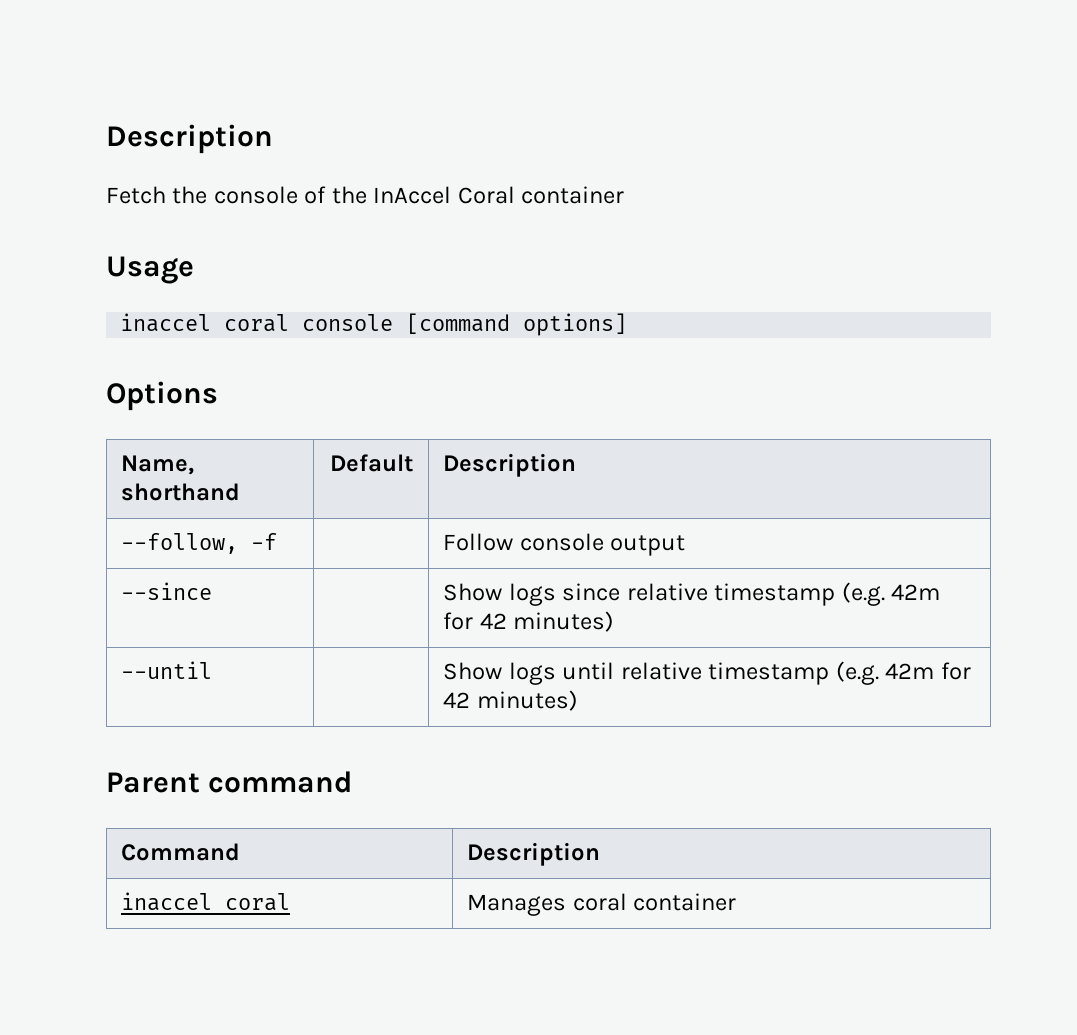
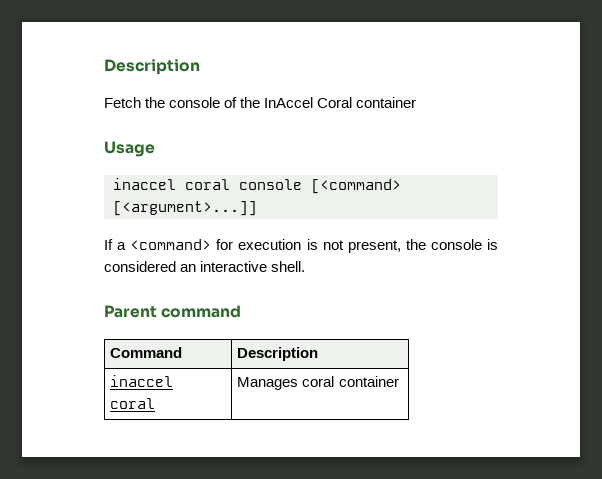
[406,313,628,336] [106,381,218,411] [121,455,195,475] [121,483,241,501] [329,454,413,472] [443,453,577,477] [121,533,278,554] [443,533,686,556] [121,582,213,600] [443,582,941,606] [443,611,615,632] [121,661,213,679] [443,661,971,685] [443,690,578,711] [command options] // Options // Name, shorthand | Default | Description // --follow, -f | | Follow console output // --since | | Show logs since relative timestamp (e.g. 42m for 42 minutes) // --until | | Show logs until relative timestamp (e.g. 42m for 42 minutes) -> [311,179,401,194] [113,201,257,216] [104,239,499,253] [104,261,306,272] [<command> [<argument>...]] // If a <command> for execution is not present, the console is considered an interactive shell.

